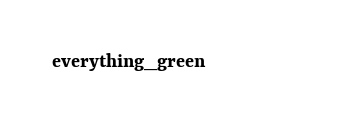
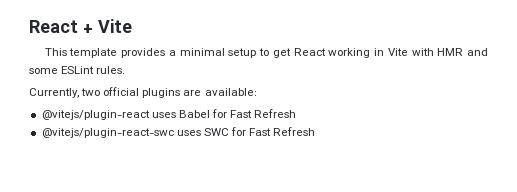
[52,53,206,71] everything_green -> [29,19,132,33] [44,48,489,58] [29,66,126,74] [29,87,257,98] [41,109,297,120] [41,127,316,138] React + Vite // This template provides a minimal setup to get React working in Vite with HMR and some ESLint rules. // Currently, two official plugins are available: // @vitejs/plugin-react uses Babel for Fast Refresh // @vitejs/plugin-react-swc uses SWC for Fast Refresh

